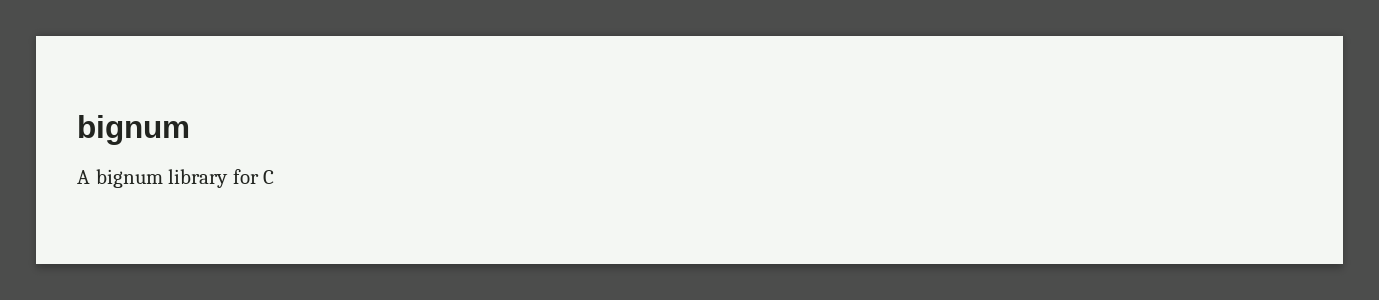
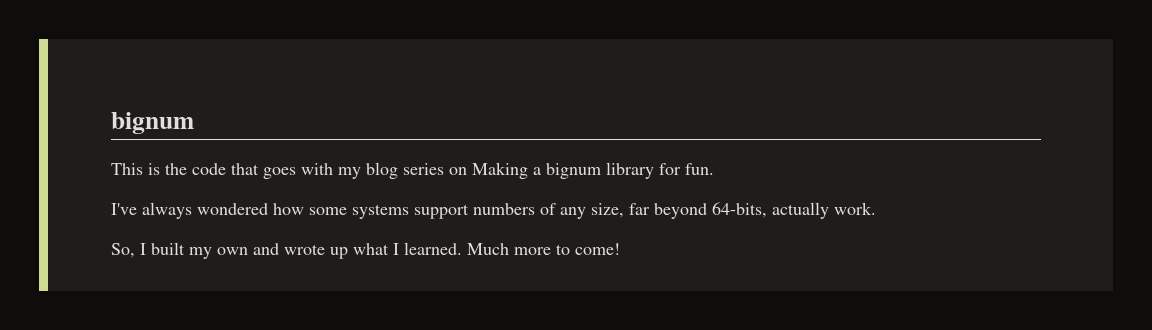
[77,169,275,188] A bignum library for C -> [111,162,714,179] [111,202,876,219] [111,242,620,259] This is the code that goes with my blog series on Making a bignum library for fun. // I've always wondered how some systems support numbers of any size, far beyond 64-bits, actually work. // So, I built my own and wrote up what I learned. Much more to come!

